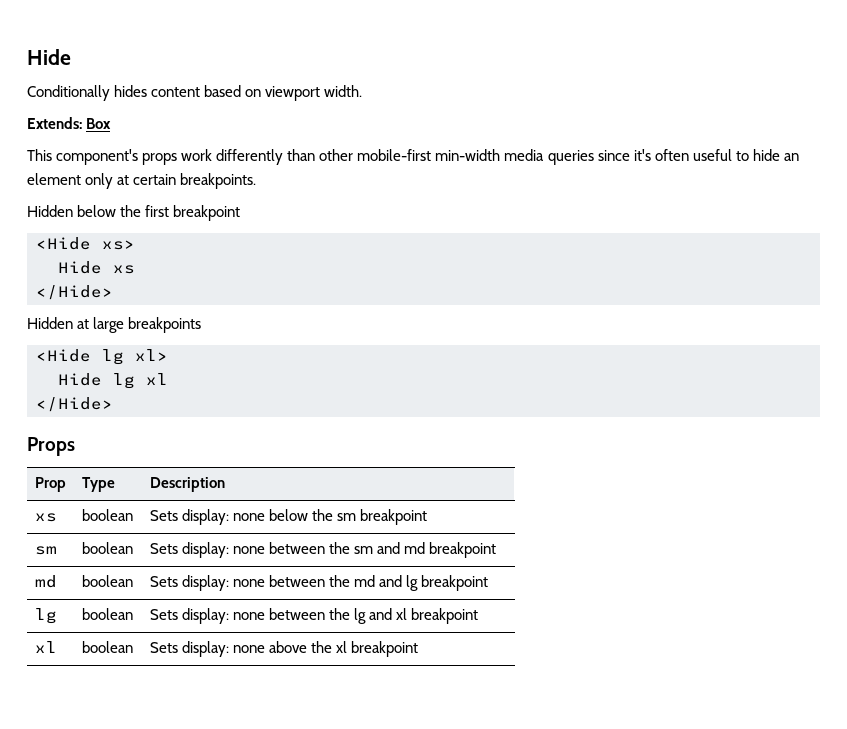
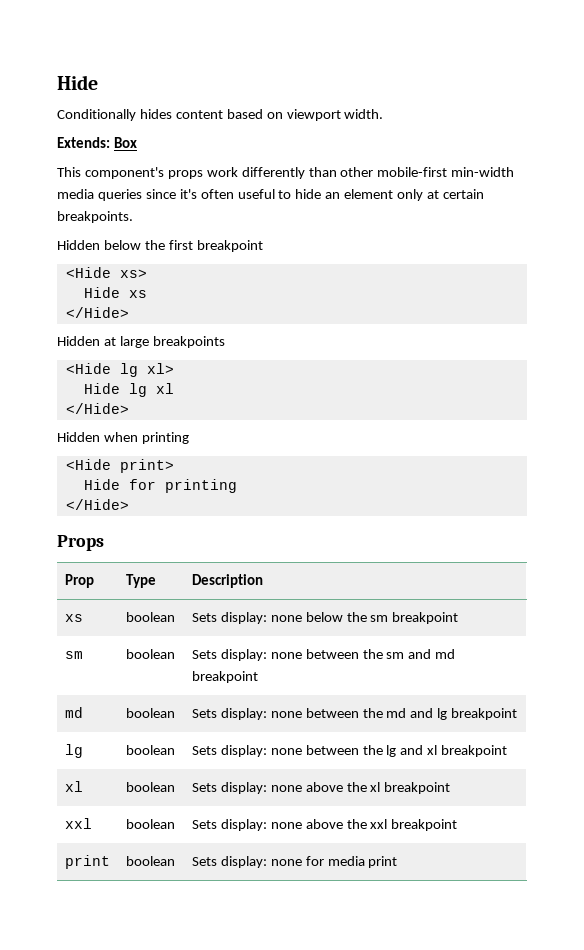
(113, 404) none -> [57,432,189,444] [65,459,174,473] [83,479,237,493] [65,499,129,510] // Hidden when printing // <Hide print> // Hide for printing // </Hide>
(419, 649) none -> [64,818,92,829] [125,819,175,829] [191,819,458,831] [64,855,110,869] [125,856,175,866] [191,856,398,868] // xxl | boolean | Sets display: none above the xxl breakpoint // print | boolean | Sets display: none for media print

